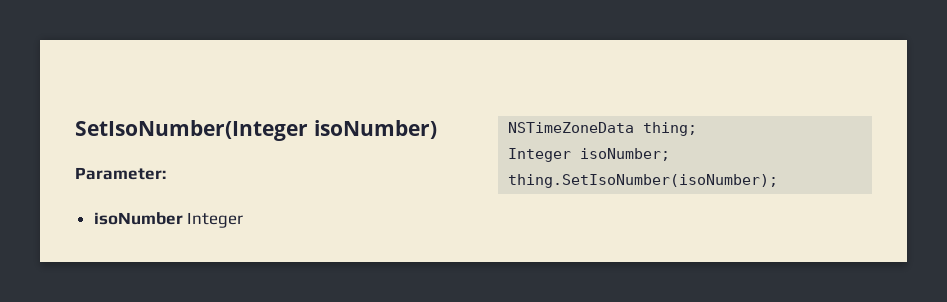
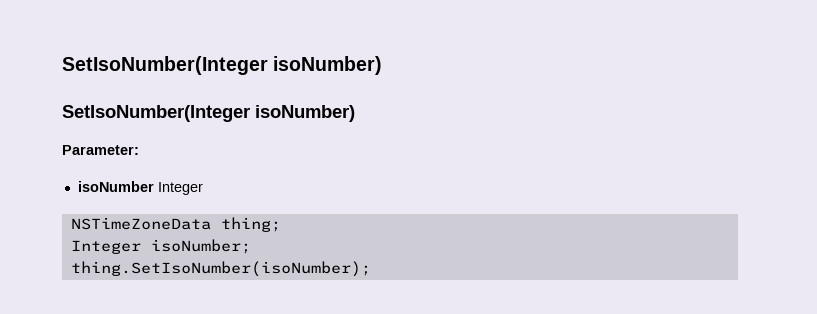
[75,120,437,141] SetIsoNumber(Integer isoNumber) -> [62,56,383,75] [62,105,355,122] SetIsoNumber(Integer isoNumber) // SetIsoNumber(Integer isoNumber)

